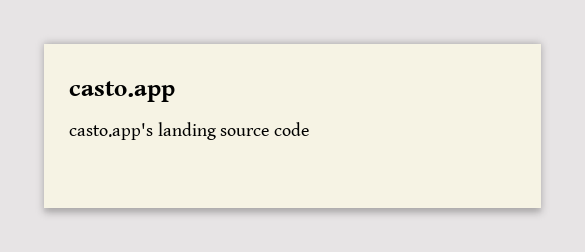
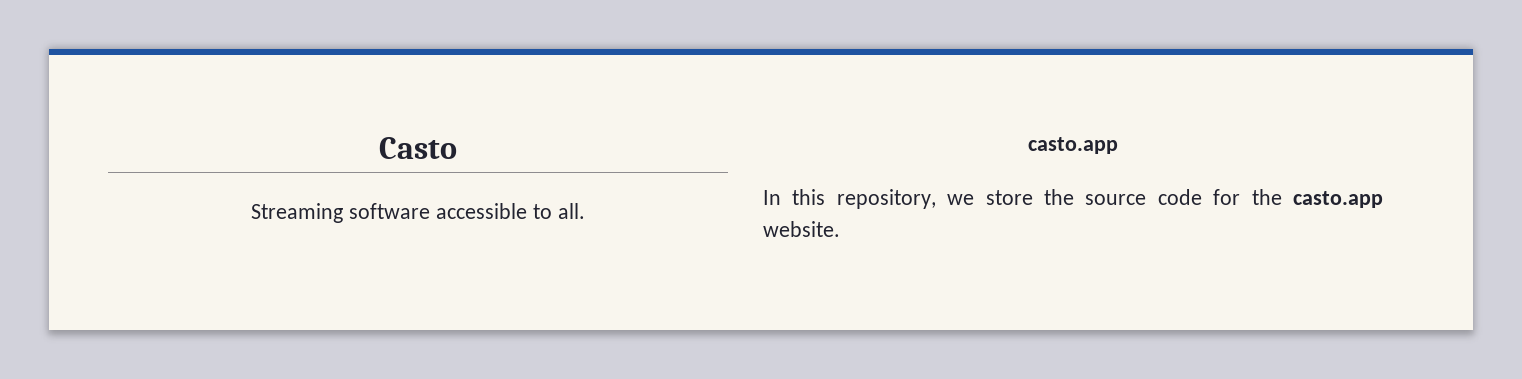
[69,81,175,102] [69,122,310,140] casto.app // casto.app's landing source code -> [379,137,457,159] [251,203,585,223] [1028,137,1118,154] [763,189,1383,209] [763,221,840,237] Casto // Streaming software accessible to all. // casto.app // In this repository, we store the source code for the casto.app website.

